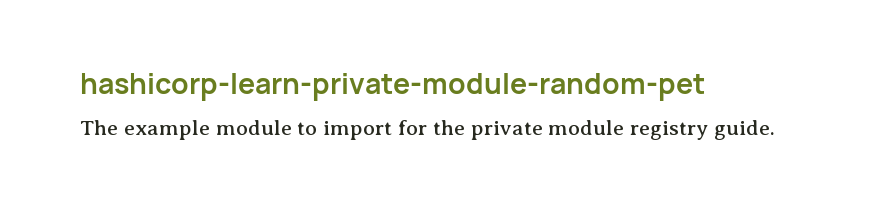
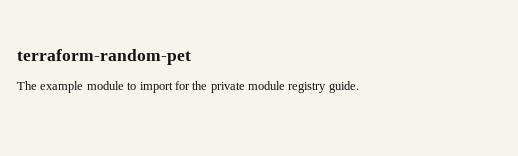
[80,73,705,101] hashicorp-learn-private-module-random-pet -> [17,49,191,65] terraform-random-pet

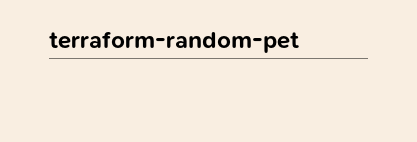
[17,81,359,93] // The example module to import for the private module registry guide. -> (299, 42) none

